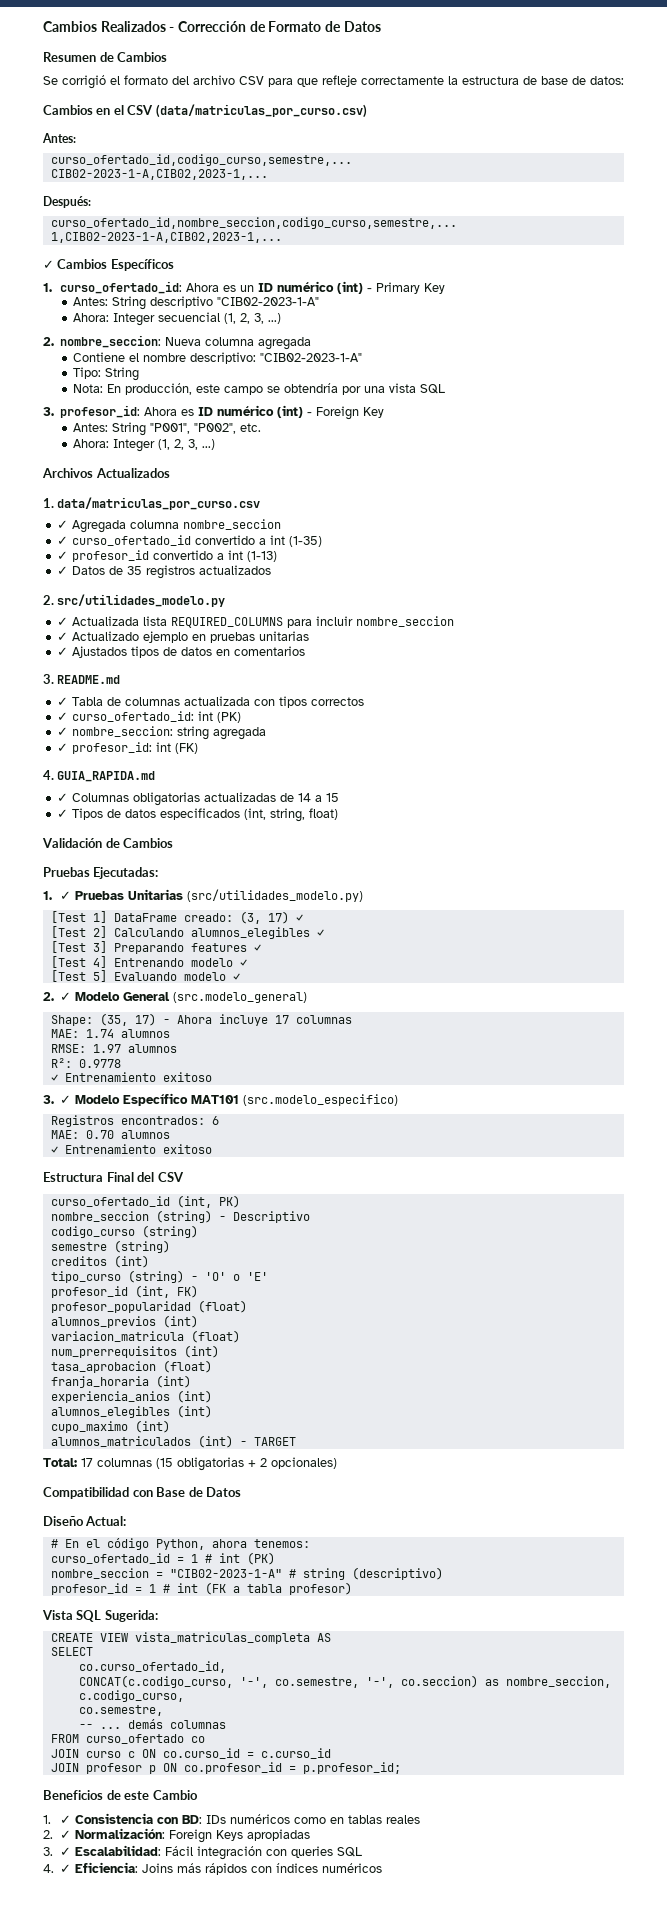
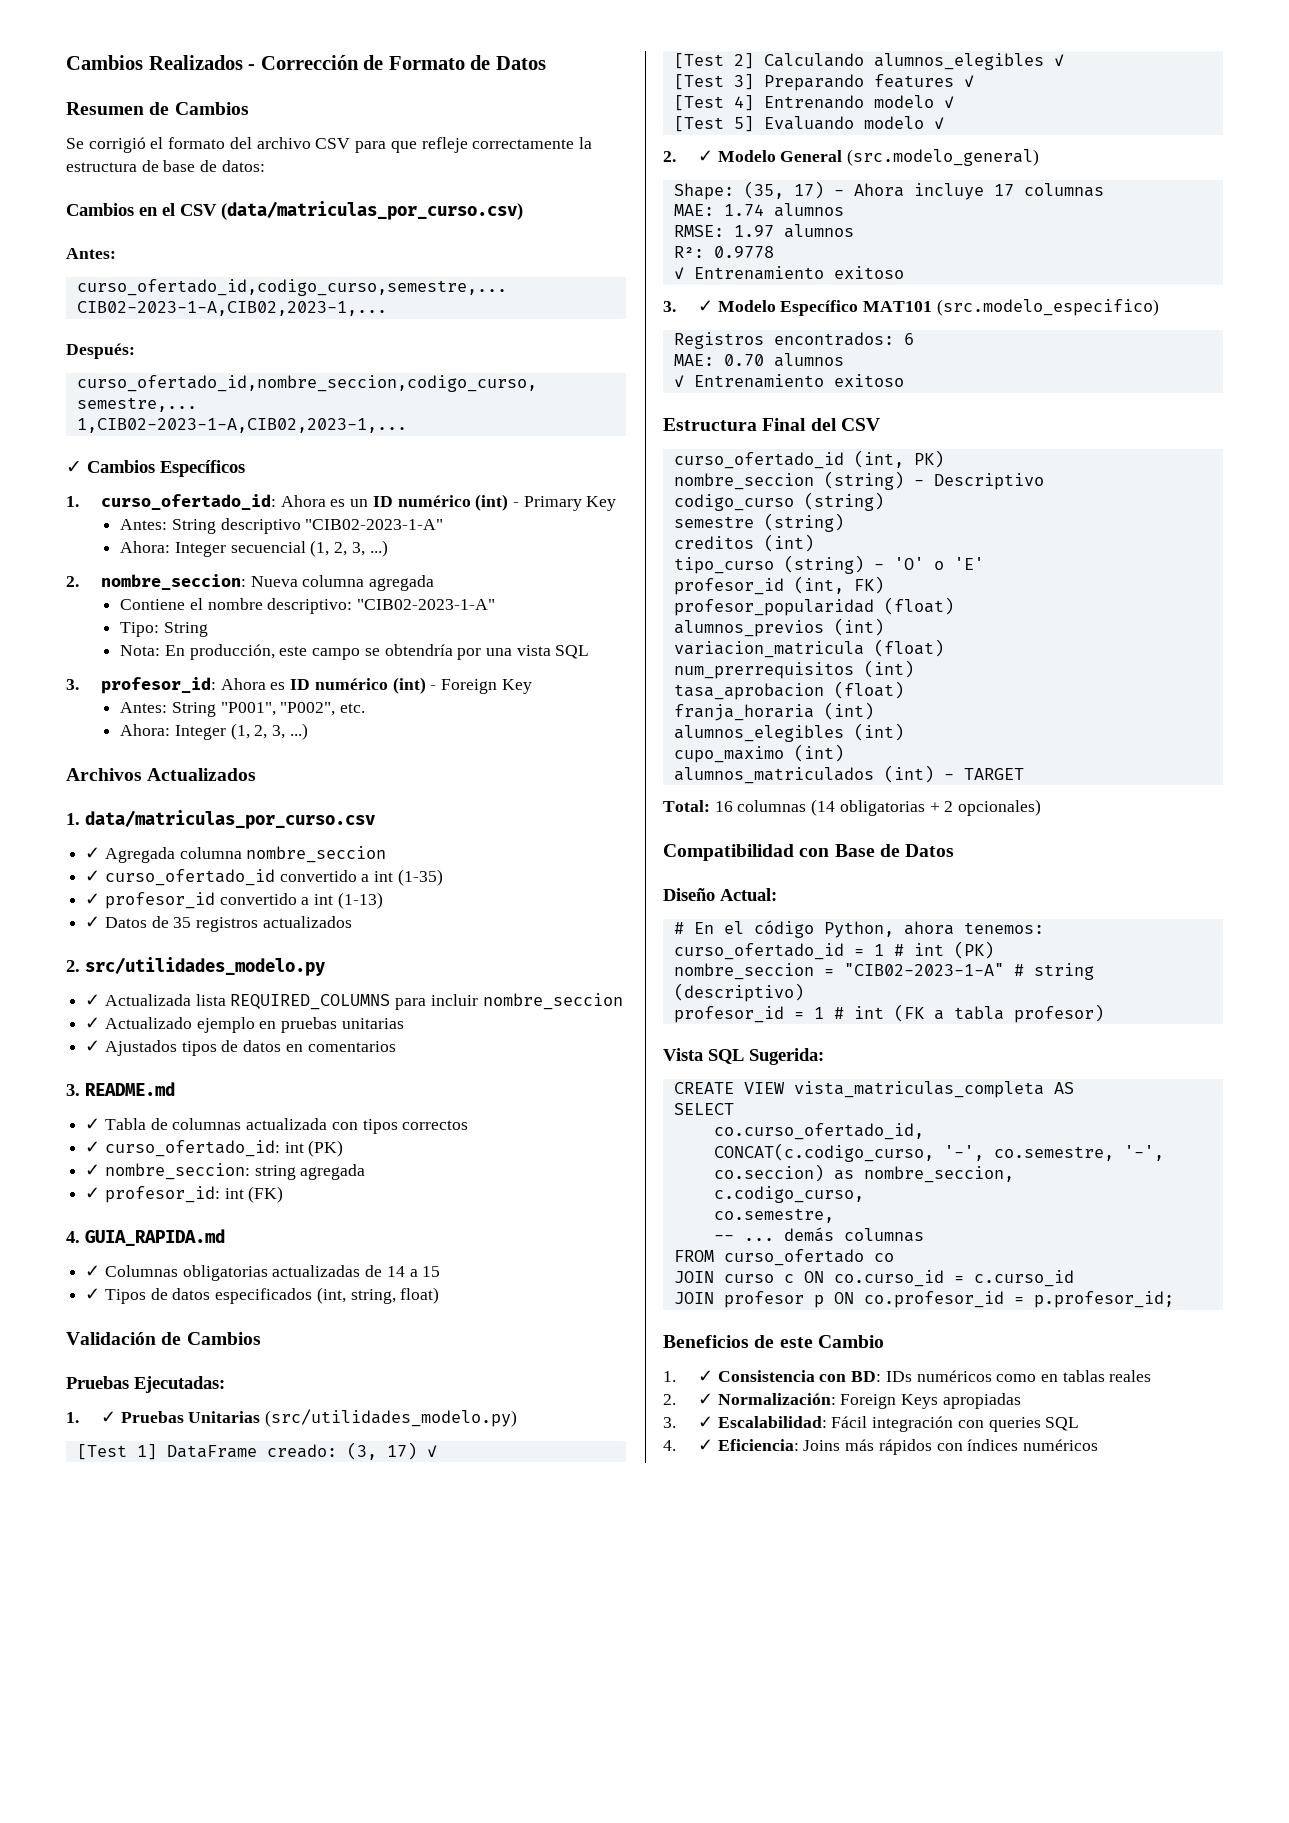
[50,1390,212,1403] // experiencia_anios (int) -> (874, 711) none
[81,1458,173,1469] 17 columnas (15 -> [714,799,836,816] 16 columnas (14

